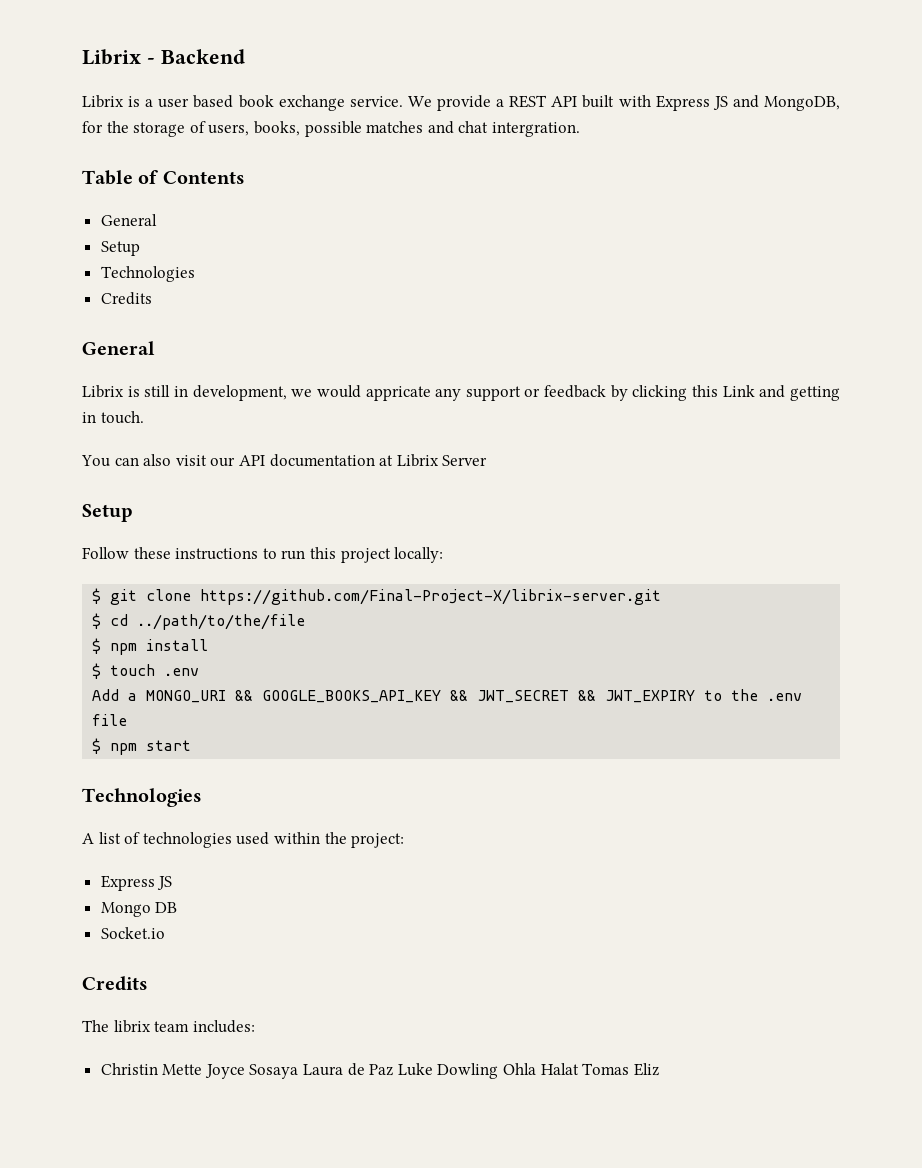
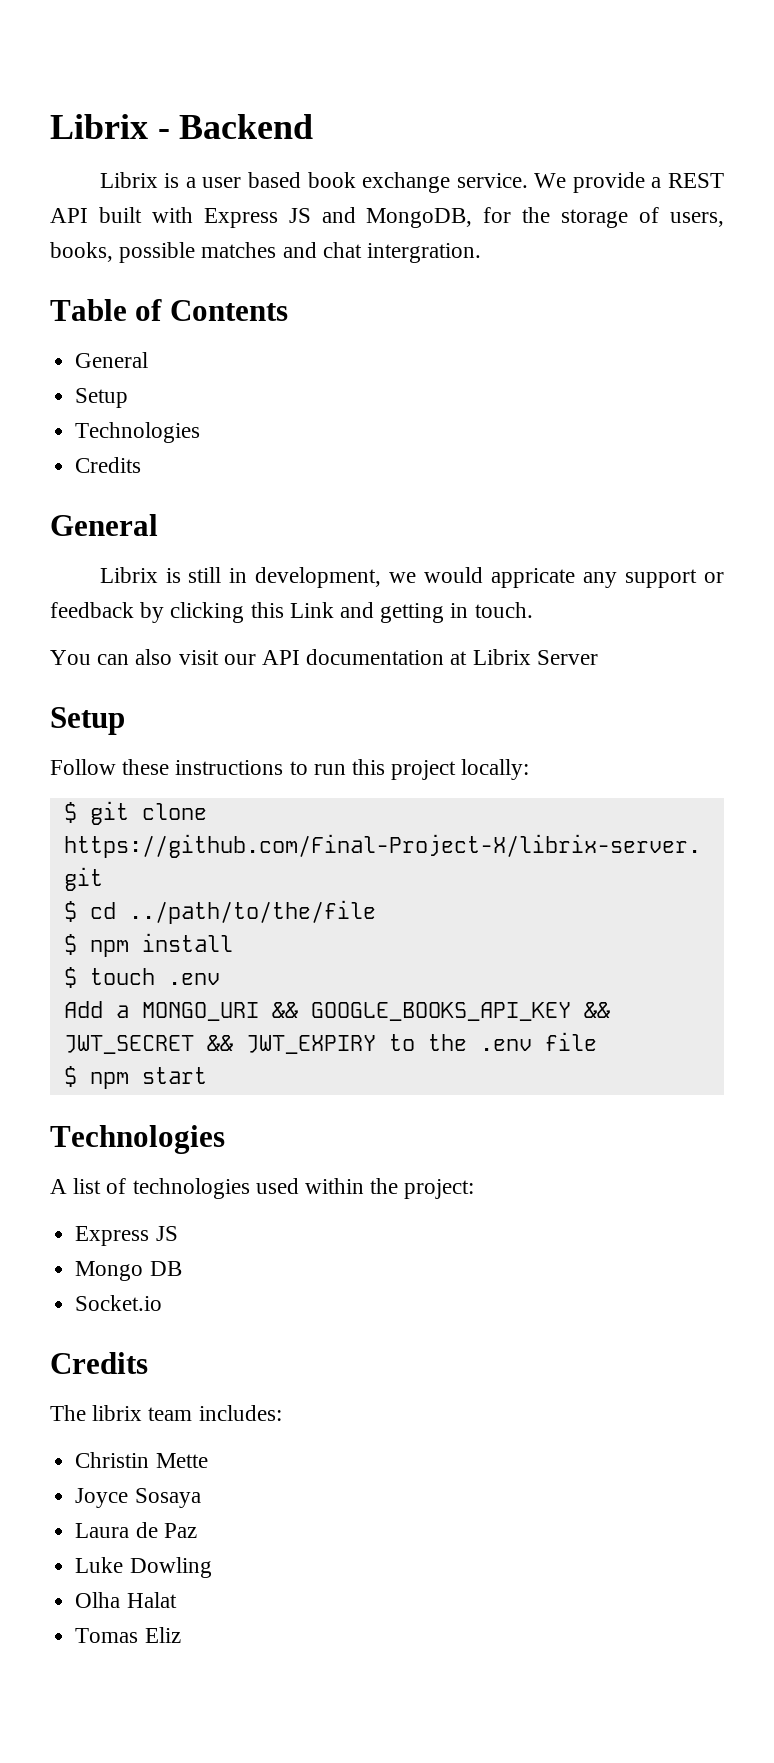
(203, 1069) none -> (208, 1460) //
(299, 1071) none -> (201, 1498) //
(394, 1070) none -> (197, 1530) //
[503,1063,537,1075] Ohla -> [75,1592,121,1608] // Olha
(579, 1069) none -> (177, 1600) //

